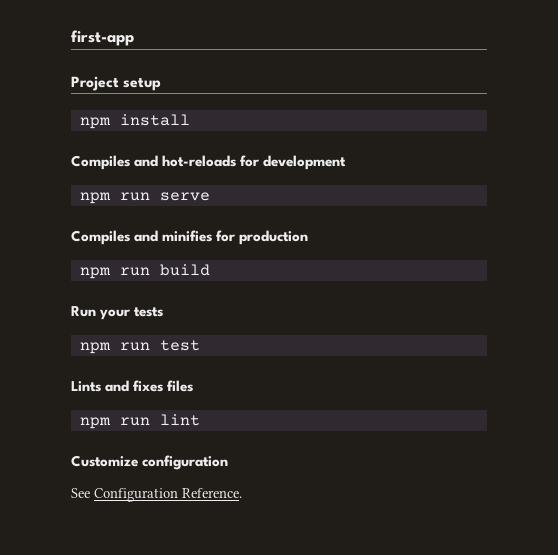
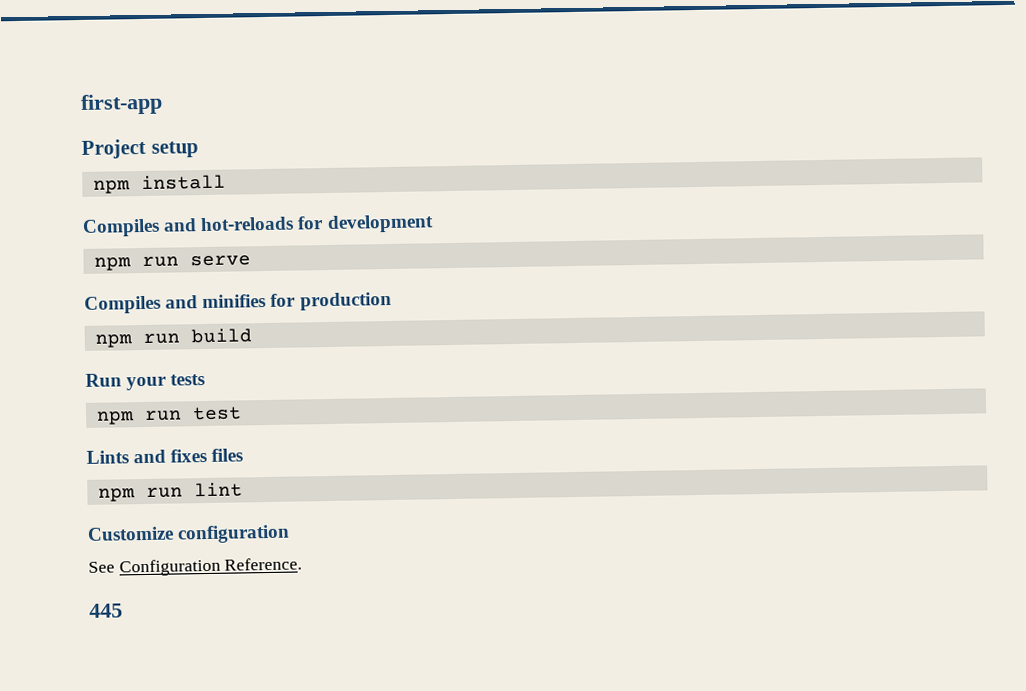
(242, 493) none -> [89,603,123,618] // 445

